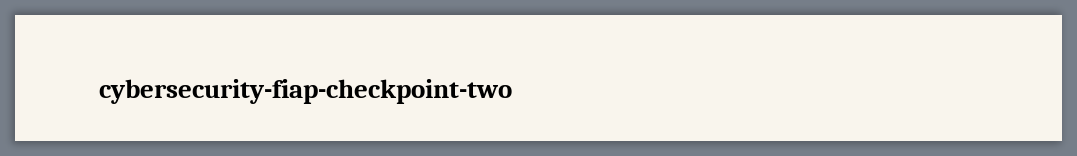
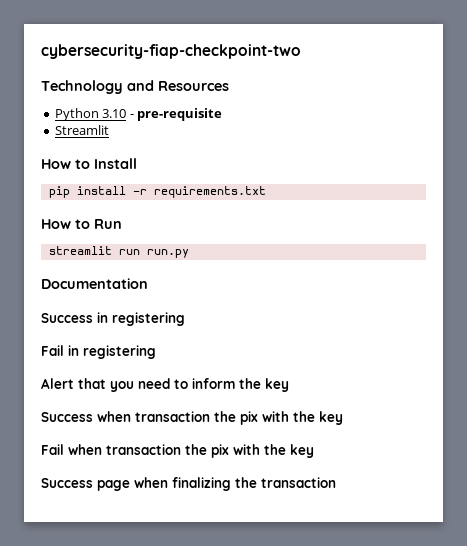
(512, 91) none -> [41,80,229,94] [54,108,222,121] [54,125,109,135] [41,158,137,169] [48,186,266,198] [41,219,122,229] [48,246,189,258] [41,278,148,289] [41,312,185,326] [41,345,156,359] [41,378,289,392] [41,411,343,425] [41,444,314,458] [41,477,336,491] // Technology and Resources // Python 3.10 - pre-requisite // Streamlit // How to Install // pip install -r requirements.txt // How to Run // streamlit run run.py // Documentation // Success in registering // Fail in registering // Alert that you need to inform the key // Success when transaction the pix with the key // Fail when transaction the pix with the key // Success page when finalizing the transaction

